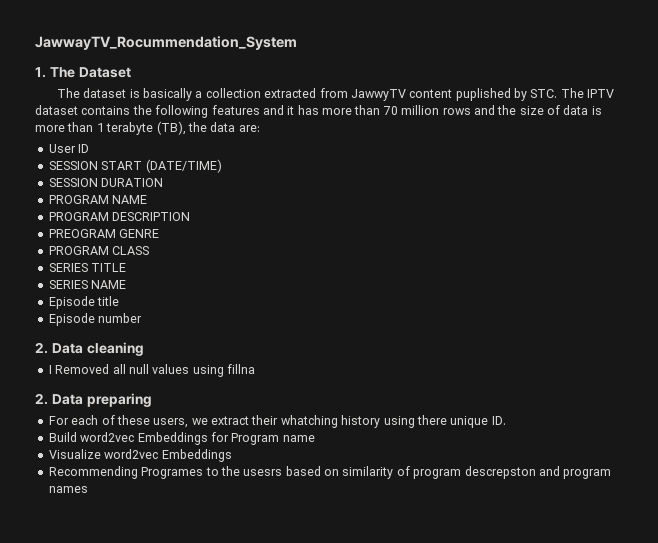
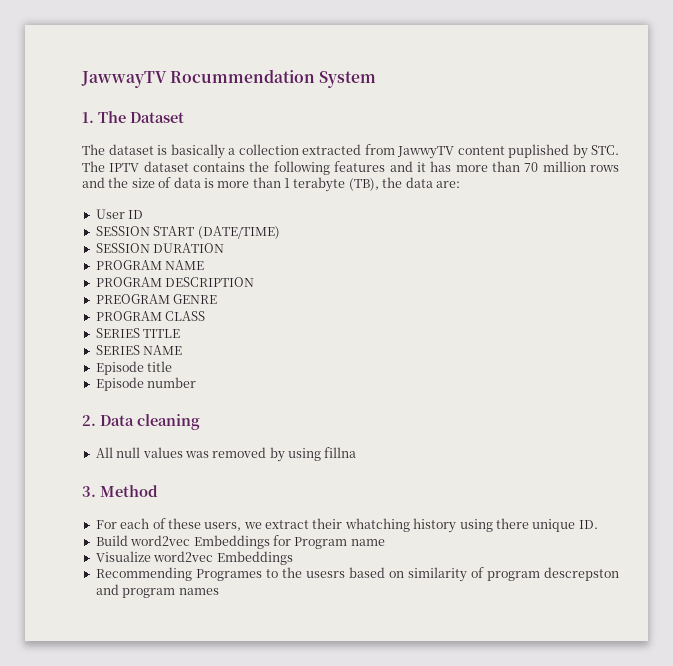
[35,36,297,50] JawwayTV_Rocummendation_System -> [81,69,377,88] JawwayTV Rocummendation System
[48,364,190,374] I Removed all null values -> [95,447,285,462] All null values was removed by
[35,393,152,407] 2. Data preparing -> [82,485,158,497] 3. Method

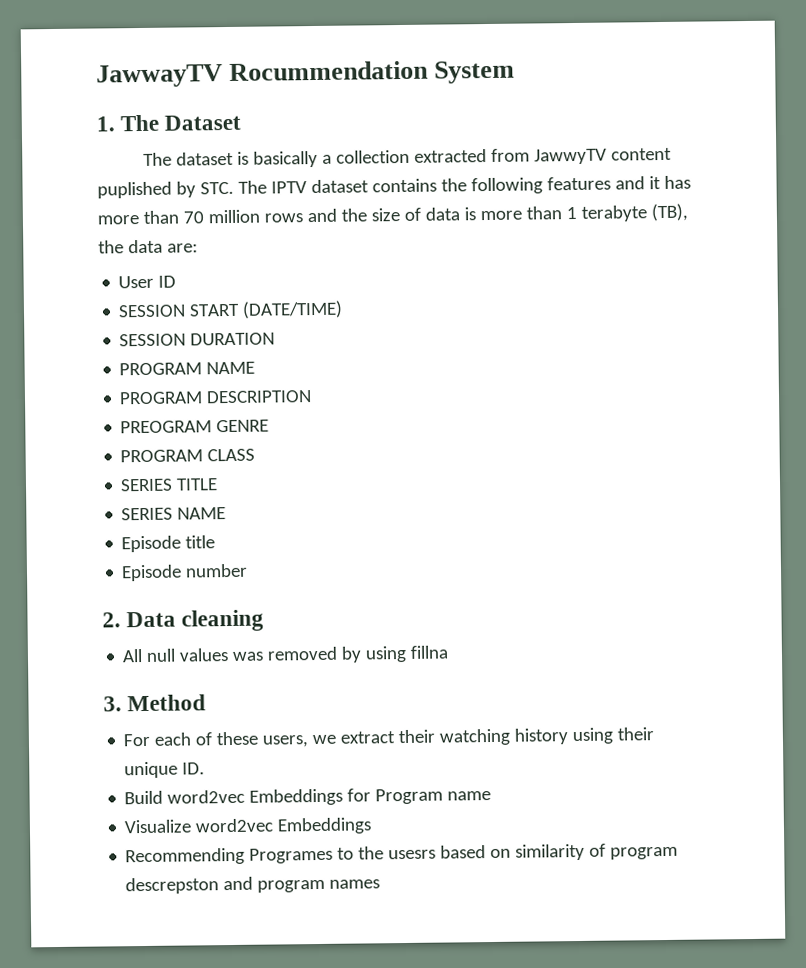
[344,518,410,532] whatching -> [439,728,512,746] watching
[495,518,529,529] there -> [617,727,655,741] their

